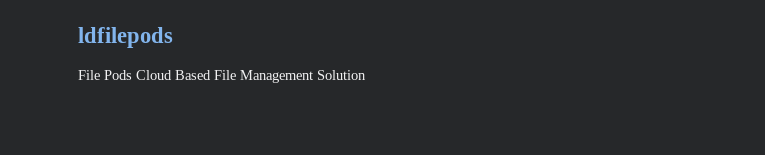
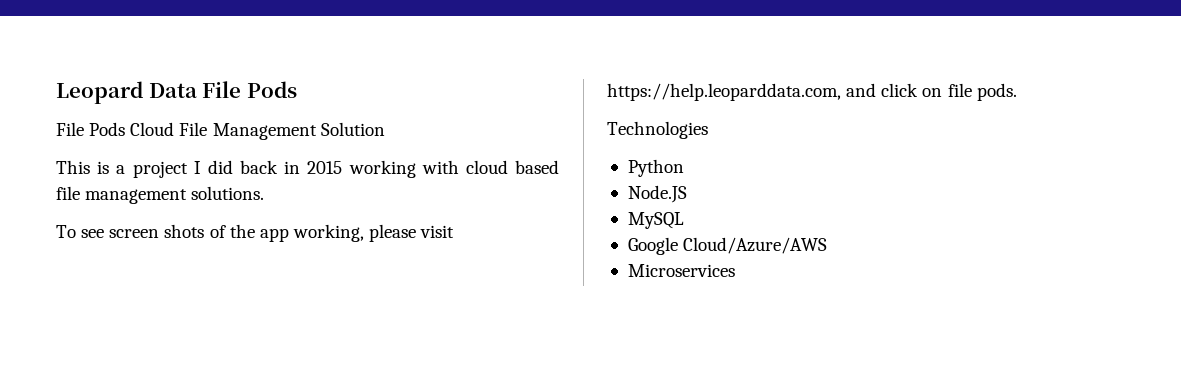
[78,27,173,48] ldfilepods -> [56,81,297,104] Leopard Data File Pods
[175,70,211,80] Based -> (175, 129) none
(366, 75) none -> [56,160,559,178] [56,186,265,204] [56,224,455,242] [607,83,1017,101] [607,121,708,139] [627,159,684,177] [627,185,687,203] [627,212,684,229] [627,237,828,255] [627,264,735,277] // This is a project I did back in 2015 working with cloud based file management solutions. // To see screen shots of the app working, please visit https://help.leoparddata.com, and click on file pods. // Technologies // Python // Node.JS // MySQL // Google Cloud/Azure/AWS // Microservices

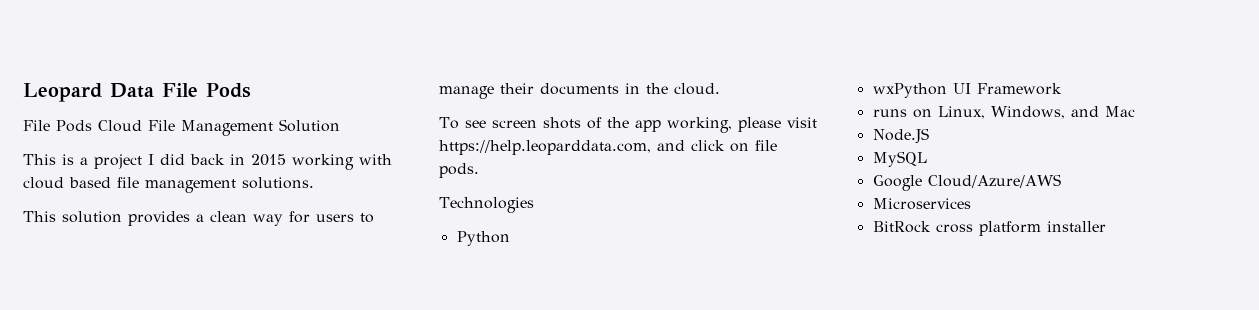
(265, 193) none -> [23,211,374,226] [439,83,720,99] // This solution provides a clean way for users to manage their documents in the cloud.
(684, 168) none -> [872,83,1062,98] [872,106,1135,119] // wxPython UI Framework // runs on Linux, Windows, and Mac
(735, 270) none -> [872,221,1106,236] // BitRock cross platform installer

